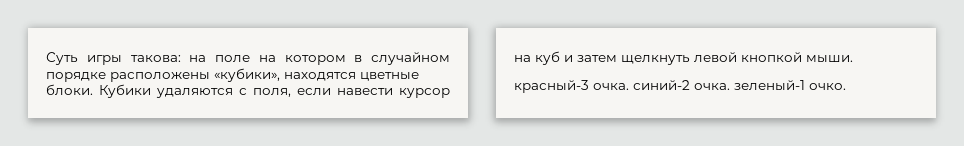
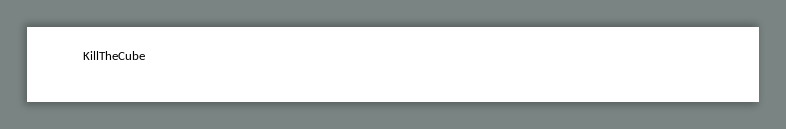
[46,52,450,65] [46,68,419,82] [46,84,450,98] [514,51,853,65] [514,80,846,93] Суть игры такова: на поле на котором в случайном порядке расположены «кубики», находятся цветные блоки. Кубики удаляются с поля, если навести курсор на куб и затем щелкнуть левой кнопкой мыши. // красный-3 очка. синий-2 очка. зеленый-1 очко. -> [83,51,145,60] KillTheCube

